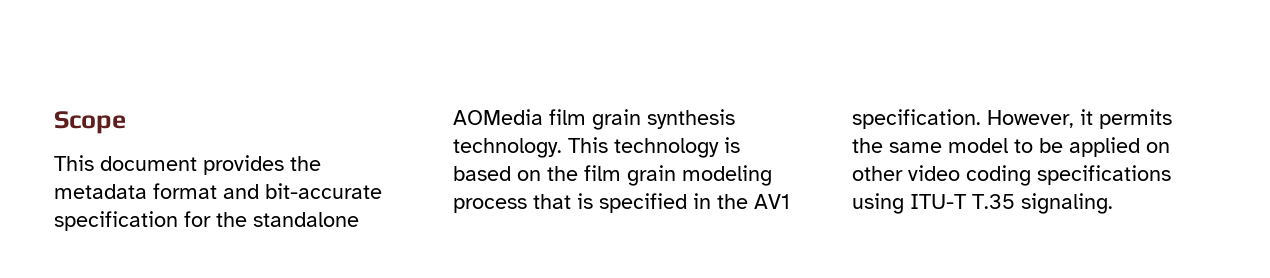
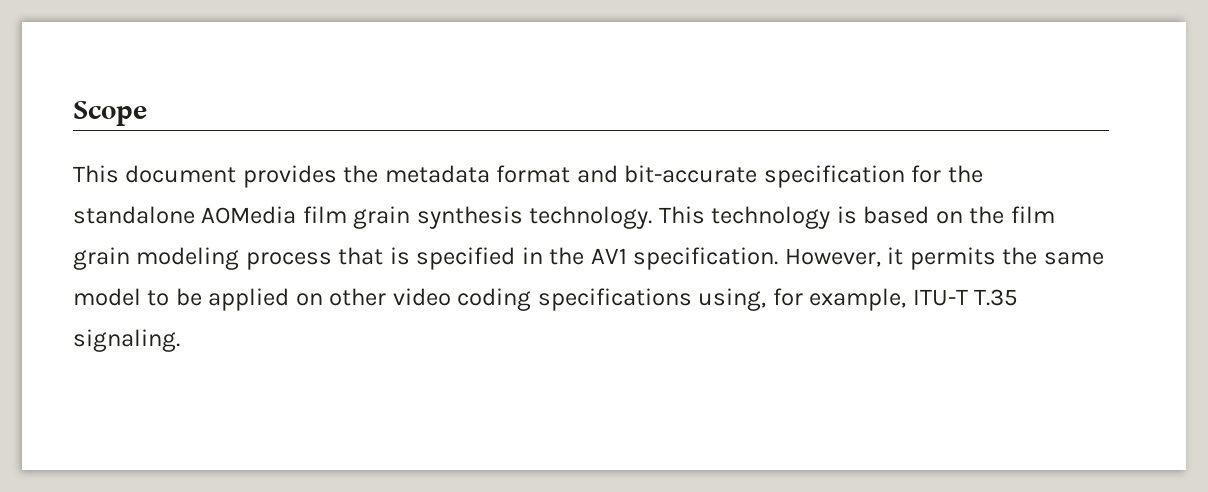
[852,193,904,214] using -> [698,288,907,311] using, for example,

